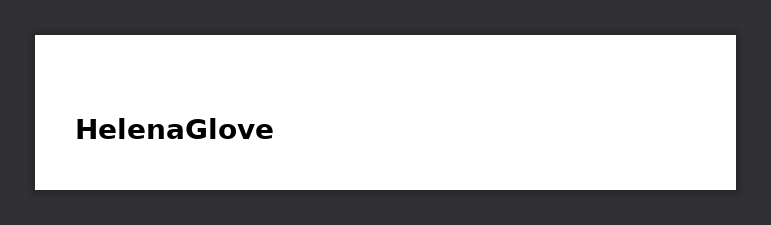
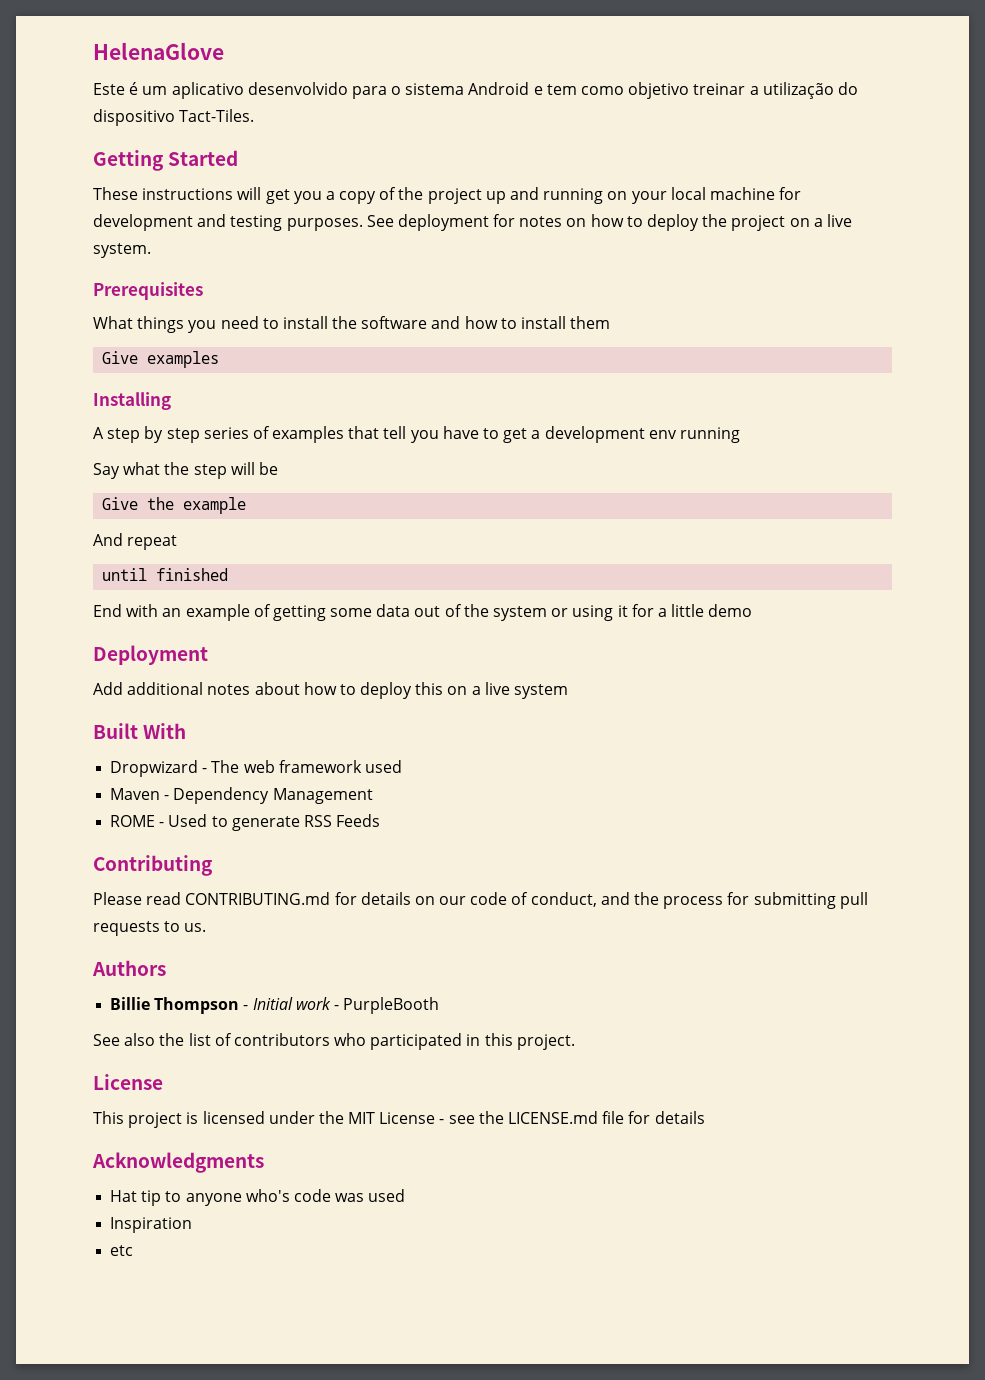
(274, 128) none -> [93,82,858,99] [93,109,255,126] [93,150,239,171] [93,187,802,204] [93,214,852,231] [93,243,151,258] [93,282,203,300] [93,316,611,333] [102,351,220,368] [93,392,171,410] [93,426,740,443] [93,462,278,479] [102,497,247,514] [93,533,178,550] [102,568,229,581] [93,604,753,621] [93,645,208,665] [93,682,569,699] [93,723,187,739] [110,760,402,777] [110,787,373,804] [110,814,381,831] [93,855,213,876] [93,892,868,909] [93,921,207,936] [92,960,166,976] [110,997,440,1014] [93,1033,575,1050] [93,1074,163,1090] [93,1111,705,1128] [92,1152,264,1173] [110,1189,406,1206] [110,1217,193,1233] [110,1245,134,1256] // Este é um aplicativo desenvolvido para o sistema Android e tem como objetivo treinar a utilização do dispositivo Tact-Tiles. // Getting Started // These instructions will get you a copy of the project up and running on your local machine for development and testing purposes. See deployment for notes on how to deploy the project on a live system. // Prerequisites // What things you need to install the software and how to install them // Give examples // Installing // A step by step series of examples that tell you have to get a development env running // Say what the step will be // Give the example // And repeat // until finished // End with an example of getting some data out of the system or using it for a little demo // Deployment // Add additional notes about how to deploy this on a live system // Built With // Dropwizard - The web framework used // Maven - Dependency Management // ROME - Used to generate RSS Feeds // Contributing // Please read CONTRIBUTING.md for details on our code of conduct, and the process for submitting pull requests to us. // Authors // Billie Thompson - Initial work - PurpleBooth // See also the list of contributors who participated in this project. // License // This project is licensed under the MIT License - see the LICENSE.md file for details // Acknowledgments // Hat tip to anyone who's code was used // Inspiration // etc

